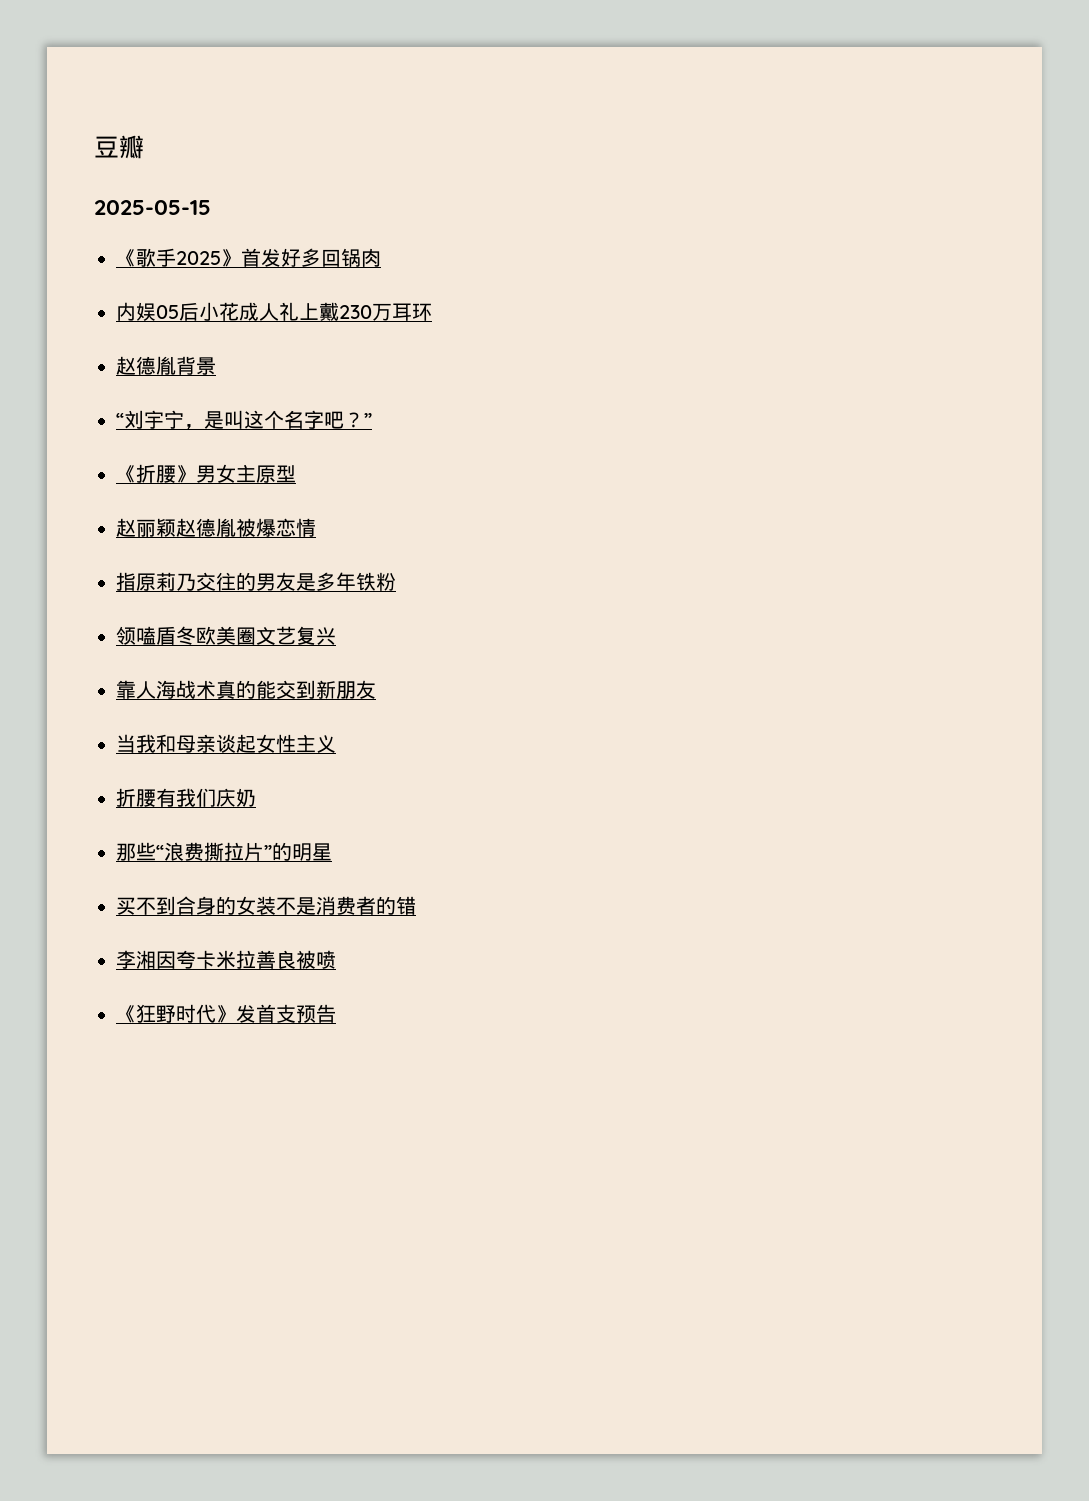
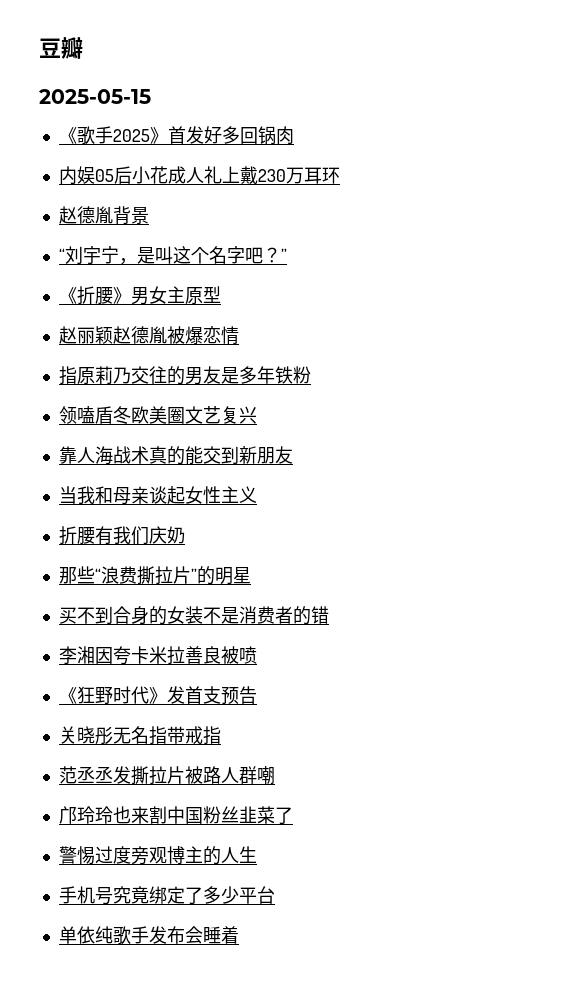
(336, 1013) none -> [58,726,221,745] [58,766,275,785] [58,806,293,824] [58,846,257,865] [58,886,275,905] [58,926,239,945] // 关晓彤无名指带戒指 // 范丞丞发撕拉片被路人群嘲 // 邝玲玲也来割中国粉丝韭菜了 // 警惕过度旁观博主的人生 // 手机号究竟绑定了多少平台 // 单依纯歌手发布会睡着

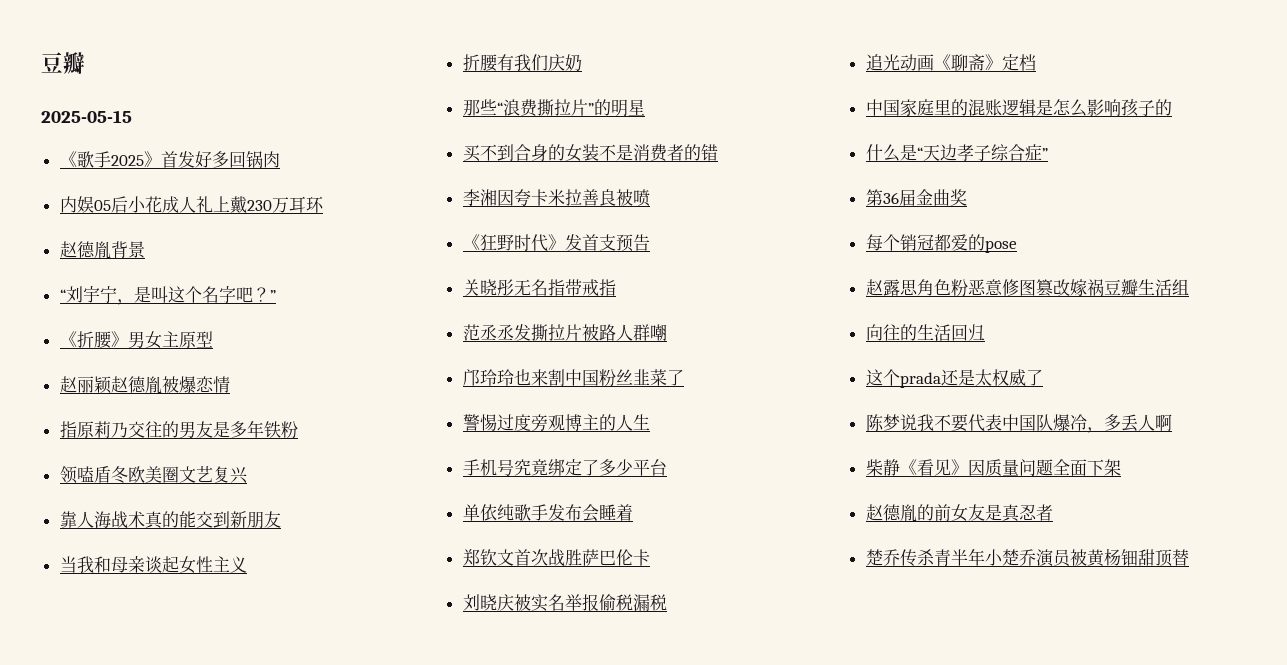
(239, 935) none -> [462,549,650,567] [462,594,667,612] [865,54,1036,71] [865,99,1172,117] [865,144,1048,162] [865,189,967,206] [865,234,1017,253] [865,279,1189,297] [865,324,985,341] [865,369,1043,388] [865,414,1172,433] [865,459,1121,477] [865,504,1053,522] [865,548,1189,567] // 郑钦文首次战胜萨巴伦卡 // 刘晓庆被实名举报偷税漏税 // 追光动画《聊斋》定档 // 中国家庭里的混账逻辑是怎么影响孩子的 // 什么是“天边孝子综合症” // 第36届金曲奖 // 每个销冠都爱的pose // 赵露思角色粉恶意修图篡改嫁祸豆瓣生活组 // 向往的生活回归 // 这个prada还是太权威了 // 陈梦说我不要代表中国队爆冷，多丢人啊 // 柴静《看见》因质量问题全面下架 // 赵德胤的前女友是真忍者 // 楚乔传杀青半年小楚乔演员被黄杨钿甜顶替

